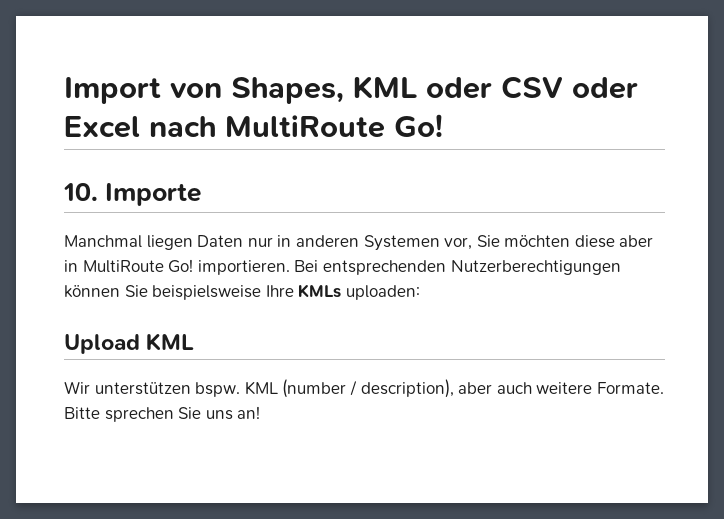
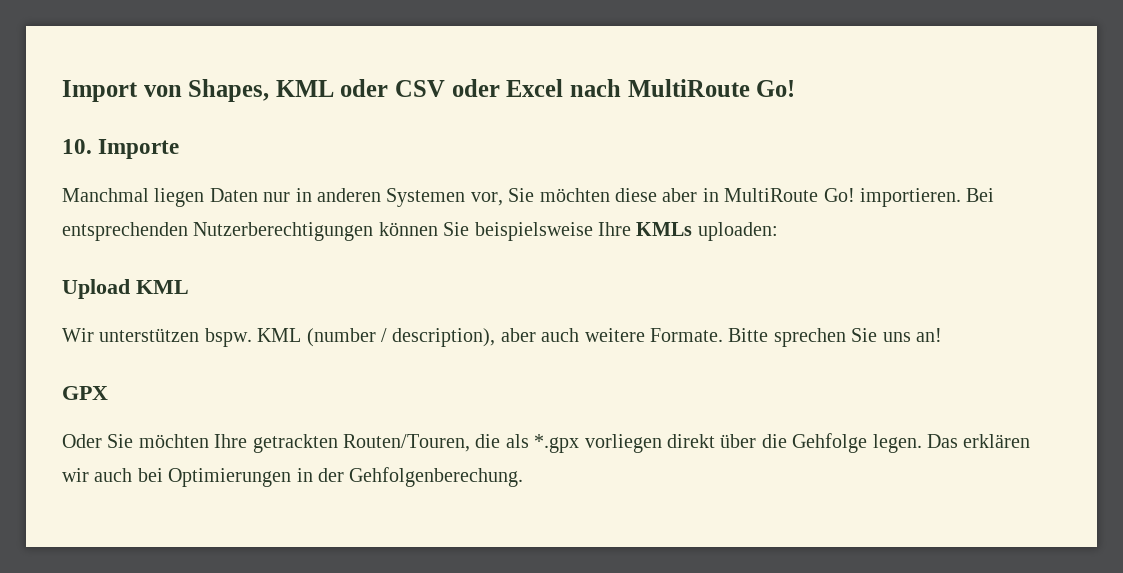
(261, 412) none -> [62,386,108,400] [62,433,1031,453] [62,467,524,487] // GPX // Oder Sie möchten Ihre getrackten Routen/Touren, die als *.gpx vorliegen direkt über die Gehfolge legen. Das erklären wir auch bei Optimierungen in der Gehfolgenberechung.

